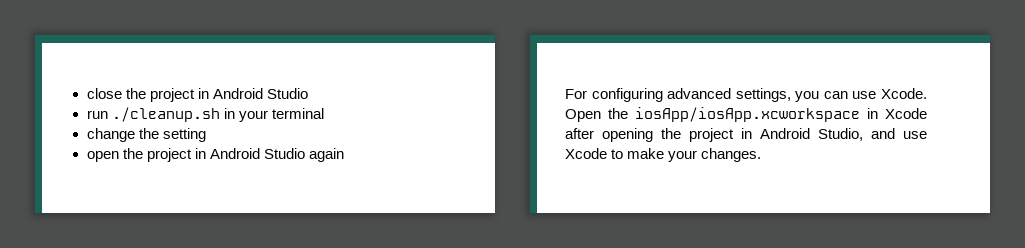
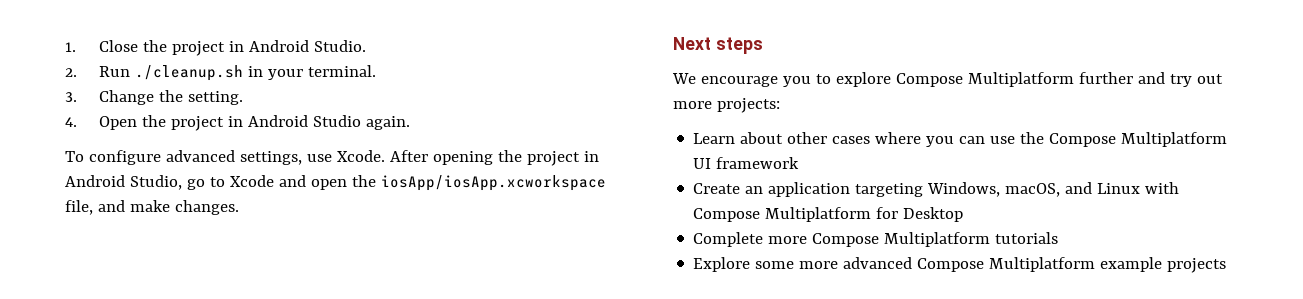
[86,88,308,102] [86,107,324,122] [86,128,206,142] [86,148,344,162] [565,88,927,102] [565,107,927,122] [565,128,594,139] close the project in Android Studio // run ./cleanup.sh in your terminal // change the setting // open the project in Android Studio again // For configuring advanced settings, you can use Xcode. Open the iosApp/iosApp.xcworkspace in Xcode after -> [65,40,366,56] [65,65,376,81] [65,90,243,105] [65,115,410,131] [65,150,428,165] 1. Close the project in Android Studio. // 2. Run ./cleanup.sh in your terminal. // 3. Change the setting. // 4. Open the project in Android Studio again. // To configure advanced settings, use Xcode. After
[871,128,927,139] [565,148,762,162] and use Xcode to make your changes. -> [186,175,606,191] [65,200,239,215] [673,37,763,54] [672,72,1223,87] [673,98,780,113] [693,132,1228,147] [693,157,800,169] [693,182,1180,197] [693,207,964,222] [693,232,1059,247] [693,257,1227,273] go to Xcode and open the iosApp/iosApp.xcworkspace file, and make changes. // Next steps // We encourage you to explore Compose Multiplatform further and try out more projects: // Learn about other cases where you can use the Compose Multiplatform UI framework // Create an application targeting Windows, macOS, and Linux with Compose Multiplatform for Desktop // Complete more Compose Multiplatform tutorials // Explore some more advanced Compose Multiplatform example projects

